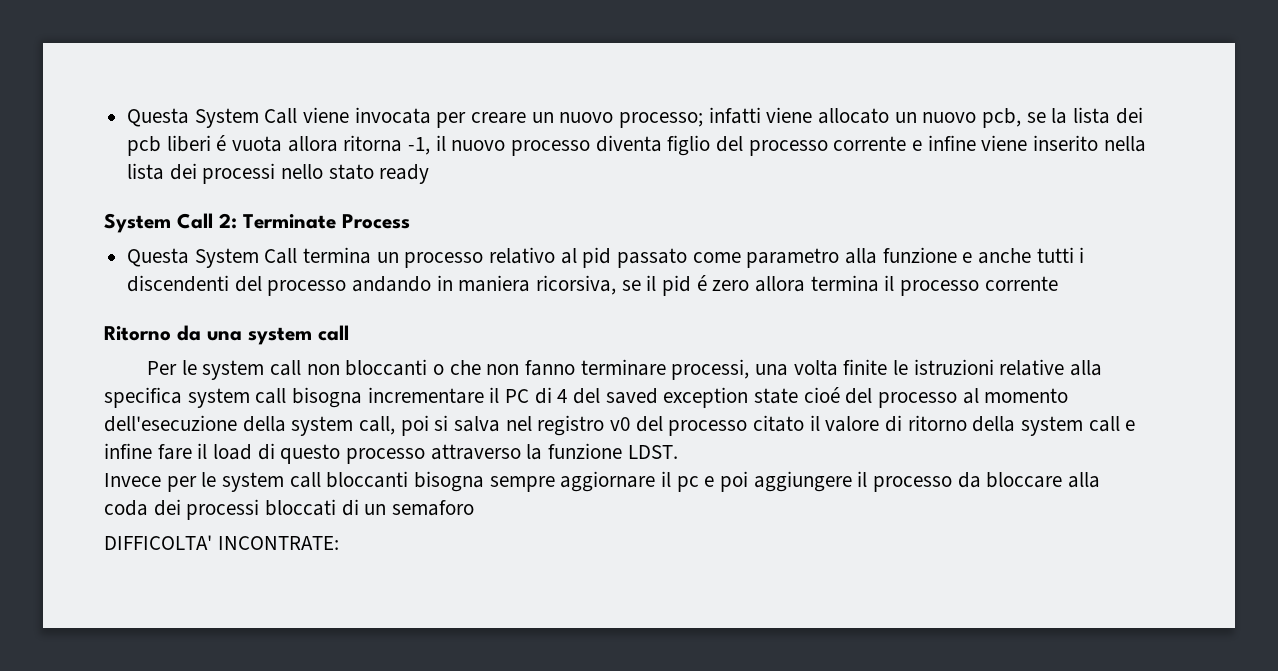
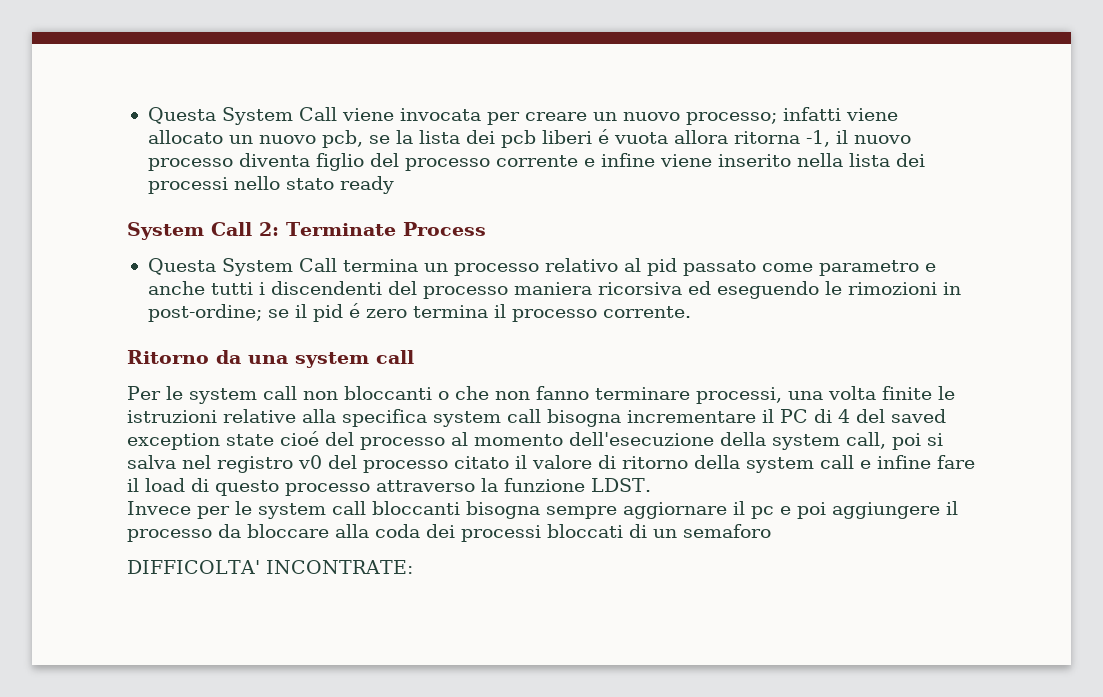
[845,247,957,264] alla funzione -> (919, 268) none
[352,275,617,295] andando in maniera ricorsiva, -> [513,281,961,299] [147,304,262,322] maniera ricorsiva ed eseguendo le rimozioni in post-ordine;
[755,276,806,292] allora -> (407, 313) none
[984,276,1058,291] corrente -> [602,306,691,318] corrente.

